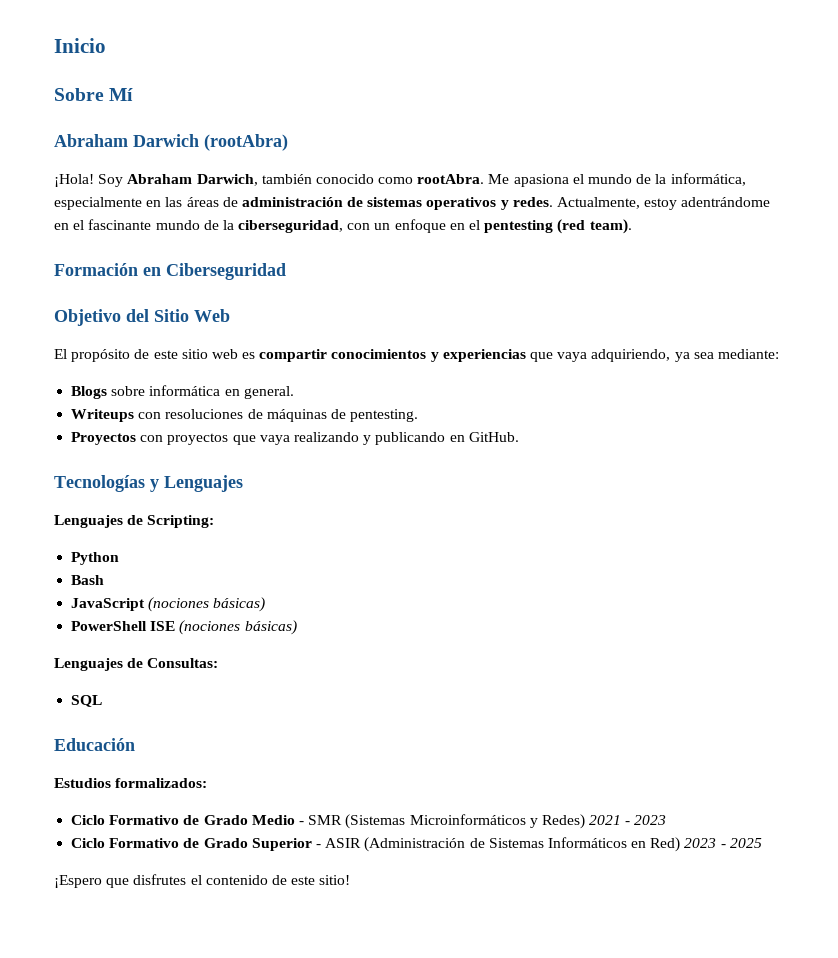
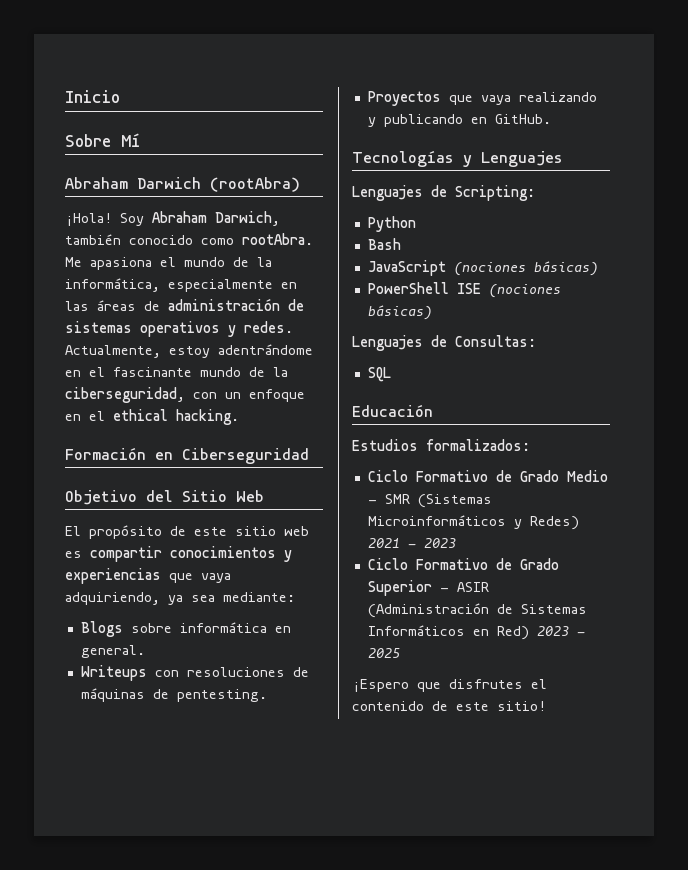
[484,219,632,234] pentesting (red team). -> [113,409,239,425] ethical hacking.
[140,433,229,445] con proyectos -> (441, 98) none

